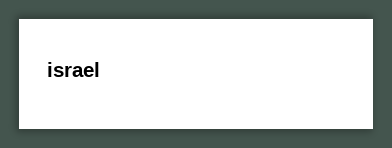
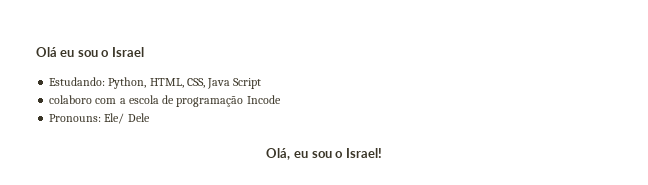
[47,62,100,77] israel -> [36,47,144,57] [49,77,262,89] [49,95,281,107] [49,113,150,124] [266,148,382,160] Olá eu sou o Israel // Estudando: Python, HTML, CSS, Java Script // colaboro com a escola de programação Incode // Pronouns: Ele/ Dele // Olá, eu sou o Israel!

